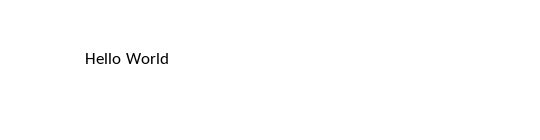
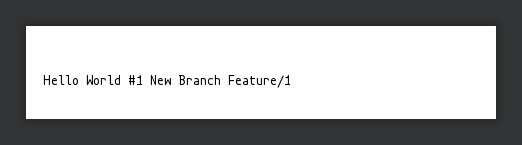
(169, 58) none -> [128,75,291,88] #1 New Branch Feature/1

